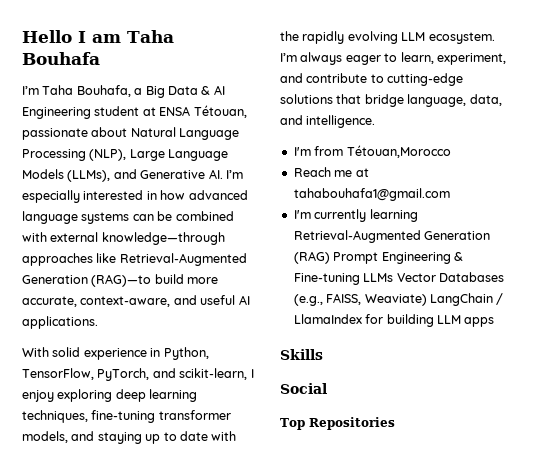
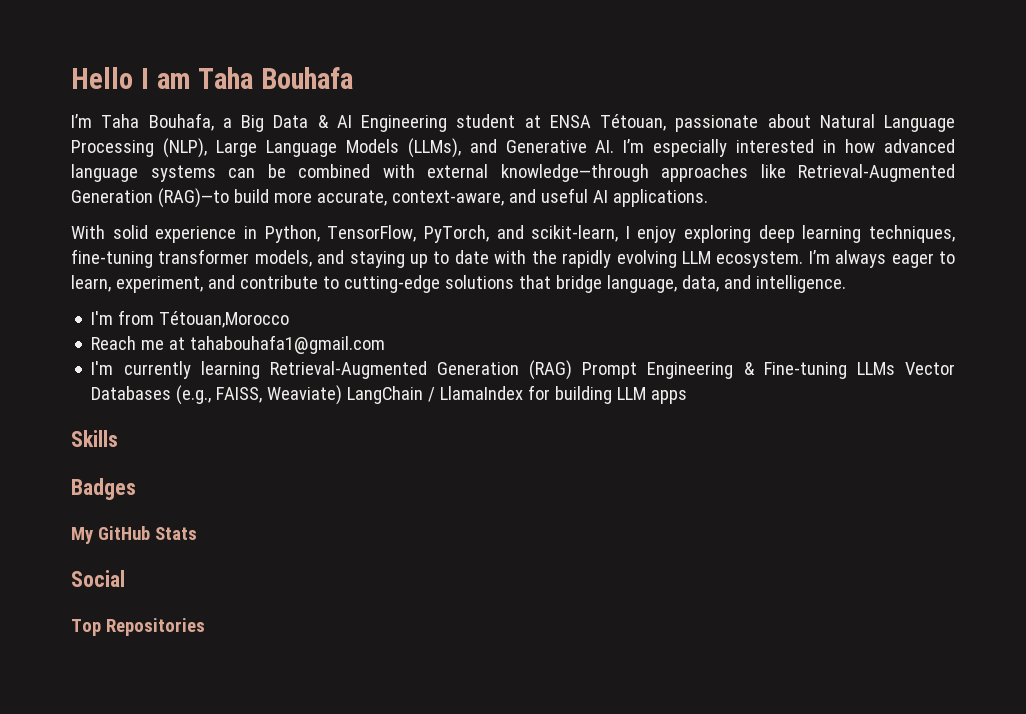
(323, 354) none -> [71,478,136,500] [71,526,197,544] // Badges // My GitHub Stats

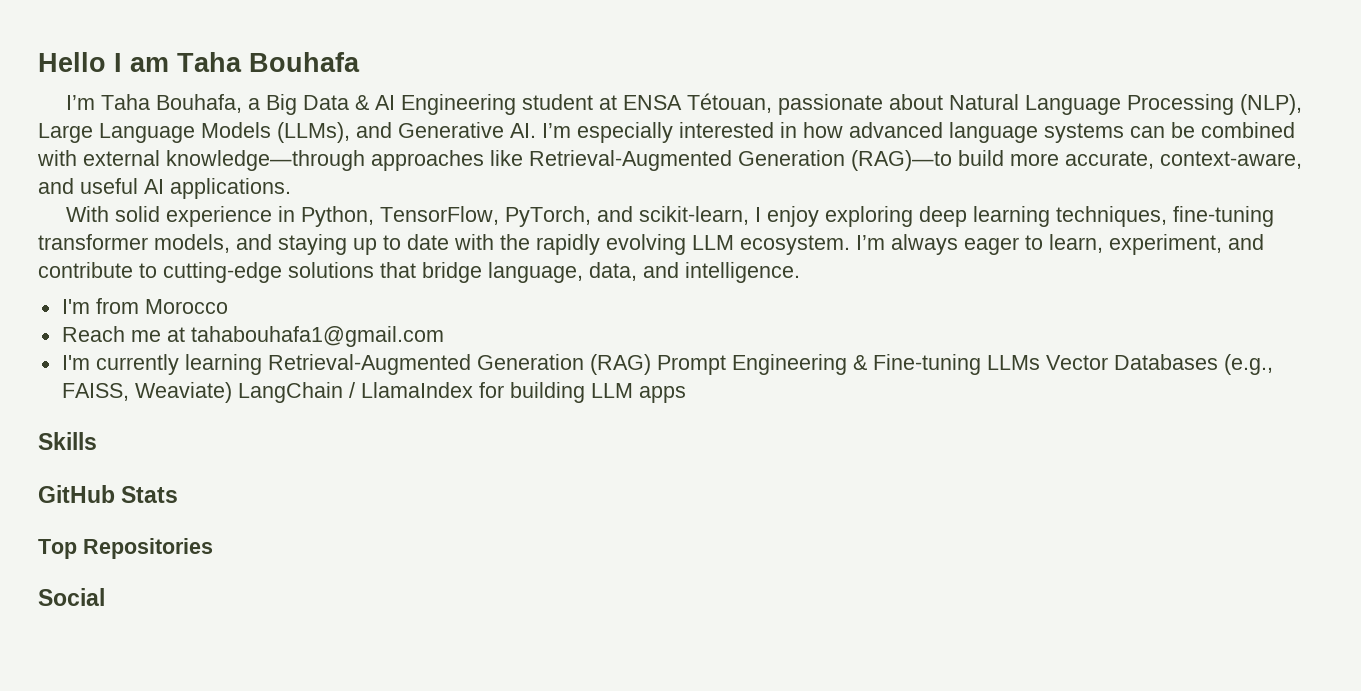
[159,311,290,328] Tétouan,Morocco -> [144,299,228,314] Morocco
[71,478,136,500] [71,527,93,544] Badges // My -> (97, 441) none
[71,570,125,587] // Social -> (179, 494) none
(205, 627) none -> [38,588,105,606] // Social

